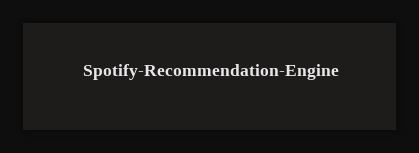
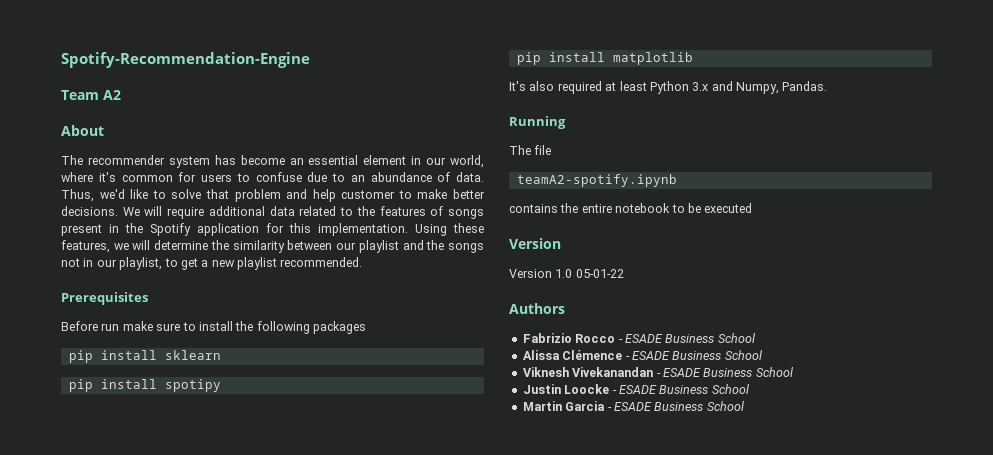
(339, 72) none -> [61,90,121,100] [61,125,104,136] [61,155,484,168] [61,172,484,182] [61,189,485,202] [61,206,485,219] [61,223,484,236] [61,240,485,253] [61,257,363,270] [61,292,148,305] [61,321,366,334] [68,350,221,363] [68,379,221,392] [516,52,693,65] [509,81,828,94] [509,116,566,129] [509,145,552,155] [516,174,677,187] [509,203,753,213] [509,238,561,249] [509,269,624,278] [509,303,565,314] [522,333,756,343] [522,350,763,360] [522,367,794,377] [522,384,750,394] [522,401,745,411] // Team A2 // About // The recommender system has become an essential element in our world, where it's common for users to confuse due to an abundance of data. Thus, we'd like to solve that problem and help customer to make better decisions. We will require additional data related to the features of songs present in the Spotify application for this implementation. Using these features, we will determine the similarity between our playlist and the songs not in our playlist, to get a new playlist recommended. // Prerequisites // Before run make sure to install the following packages // pip install sklearn // pip install spotipy // pip install matplotlib // It's also required at least Python 3.x and Numpy, Pandas. // Running // The file // teamA2-spotify.ipynb // contains the entire notebook to be executed // Version // Version 1.0 05-01-22 // Authors // Fabrizio Rocco - ESADE Business School // Alissa Clémence - ESADE Business School // Viknesh Vivekanandan - ESADE Business School // Justin Loocke - ESADE Business School // Martin Garcia - ESADE Business School

